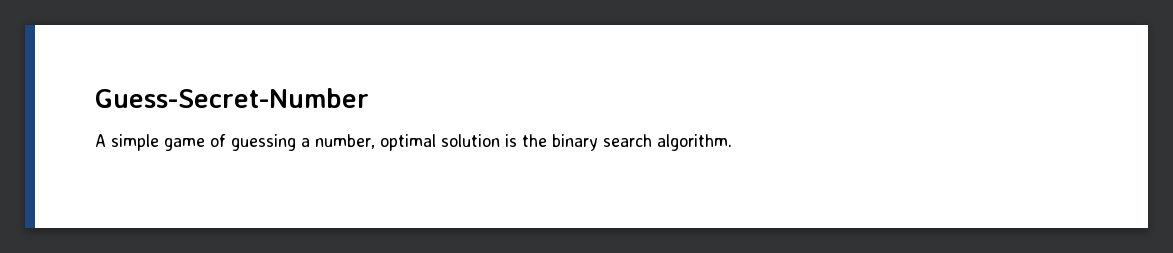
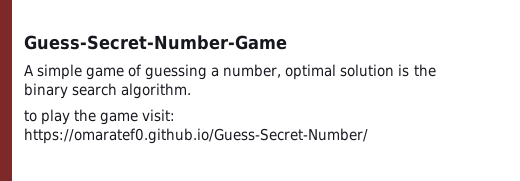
[95,88,369,108] Guess-Secret-Number -> [24,35,287,50] Guess-Secret-Number-Game
(732, 142) none -> [24,109,176,125] [24,128,368,144] // to play the game visit: https://omaratef0.github.io/Guess-Secret-Number/

